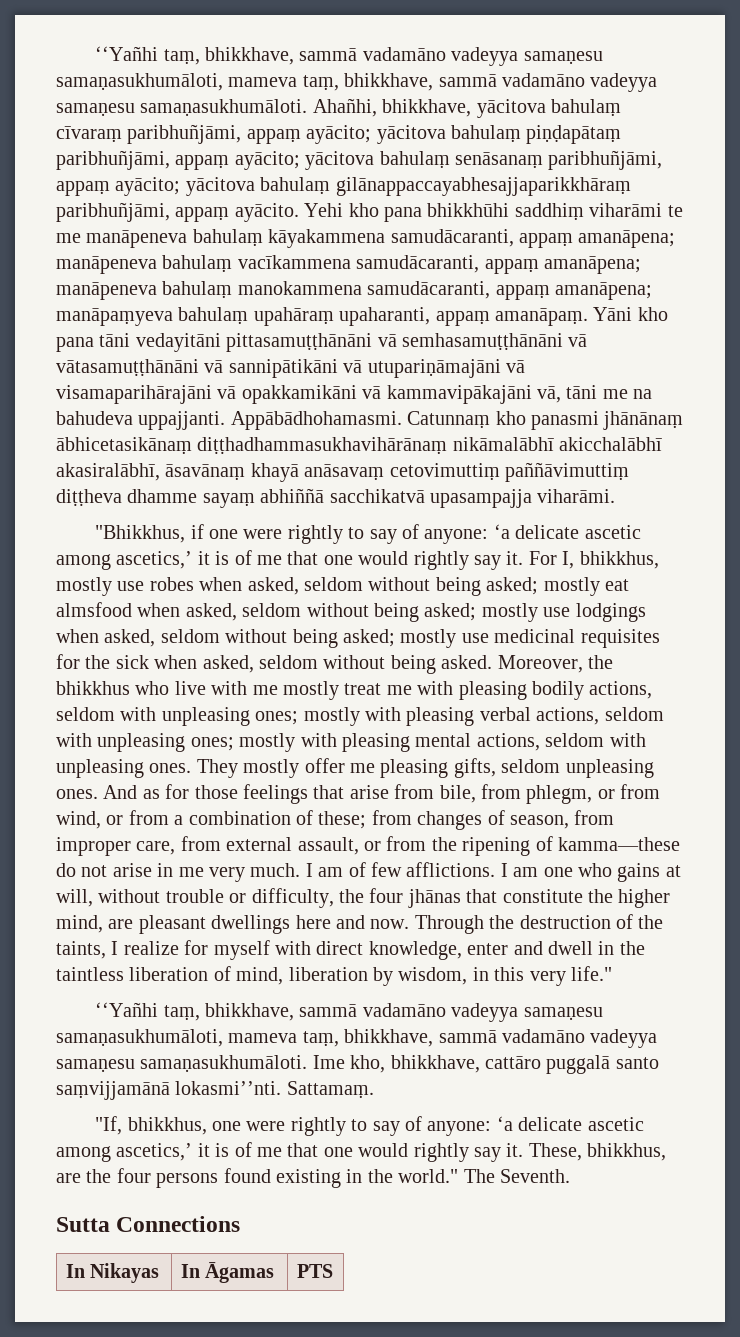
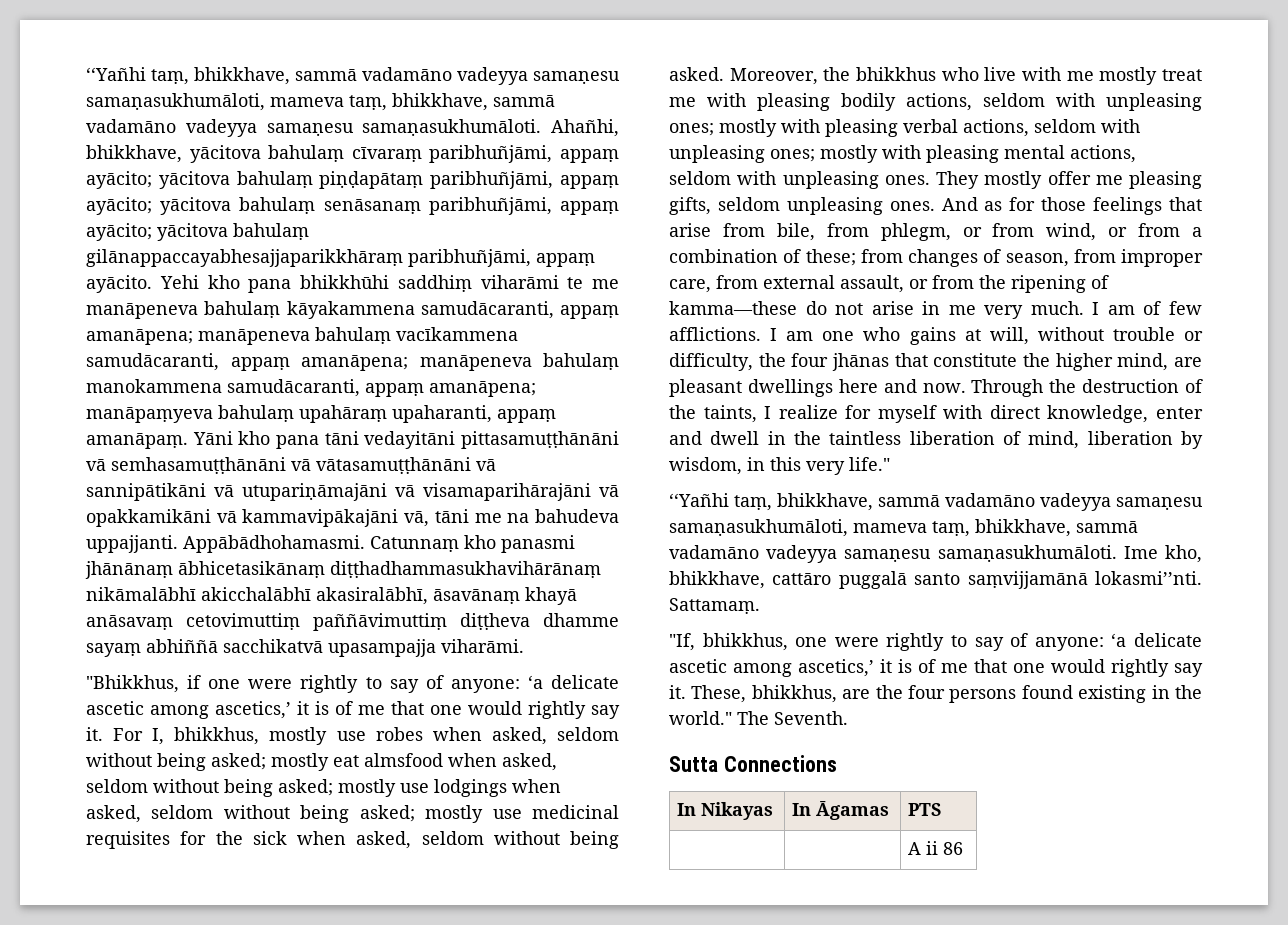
(333, 1271) none -> [908,841,964,855] // | | A ii 86

